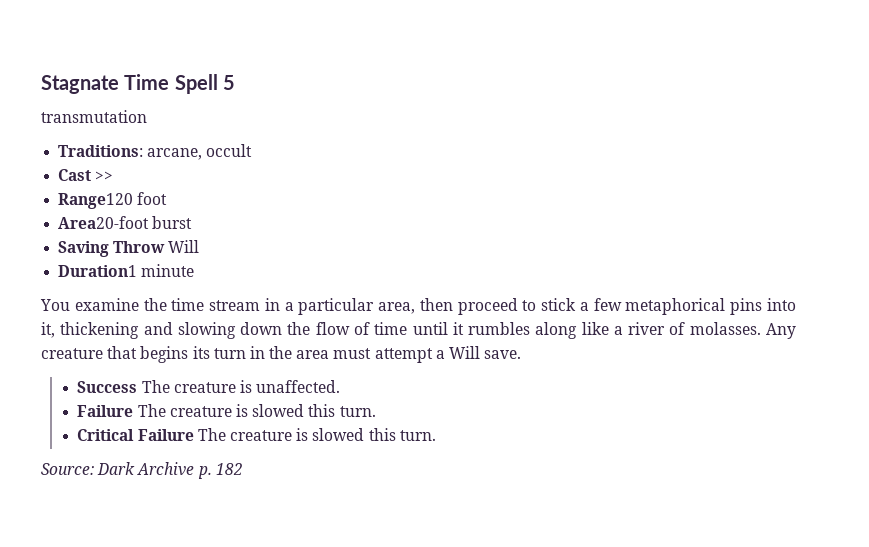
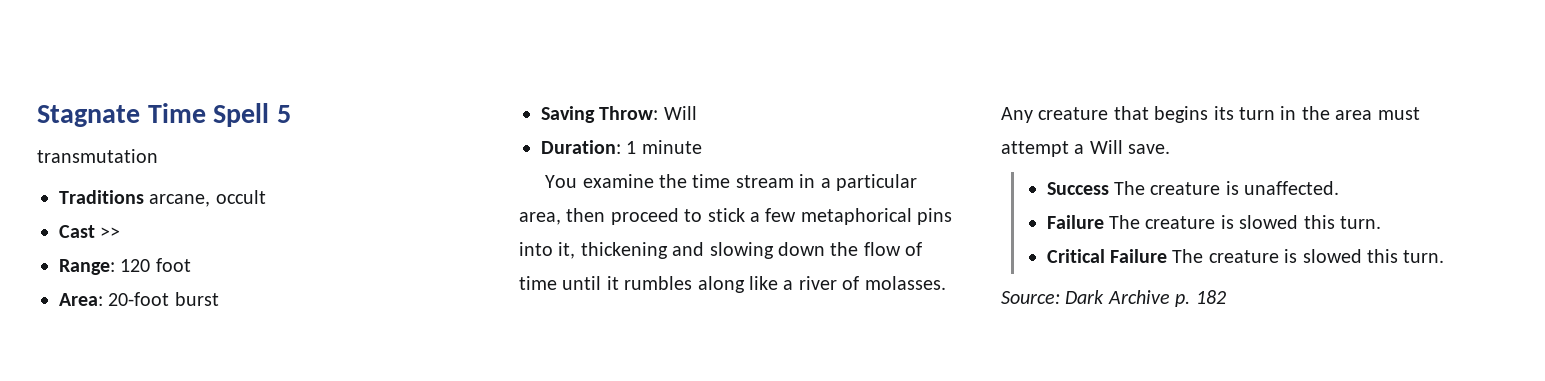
[58,145,144,157] Traditions: -> [59,190,144,204] Traditions
[58,193,134,209] Range120 -> [59,259,151,275] Range: 120
[58,216,150,229] Area20-foot -> [59,292,170,306] Area: 20-foot
[113,241,166,253] Throw -> [599,106,659,120] Throw:
[58,265,138,277] Duration1 -> [541,140,637,154] Duration: 1

